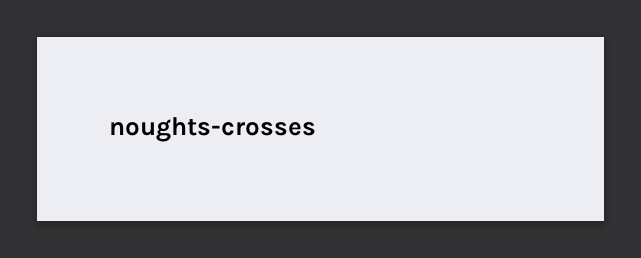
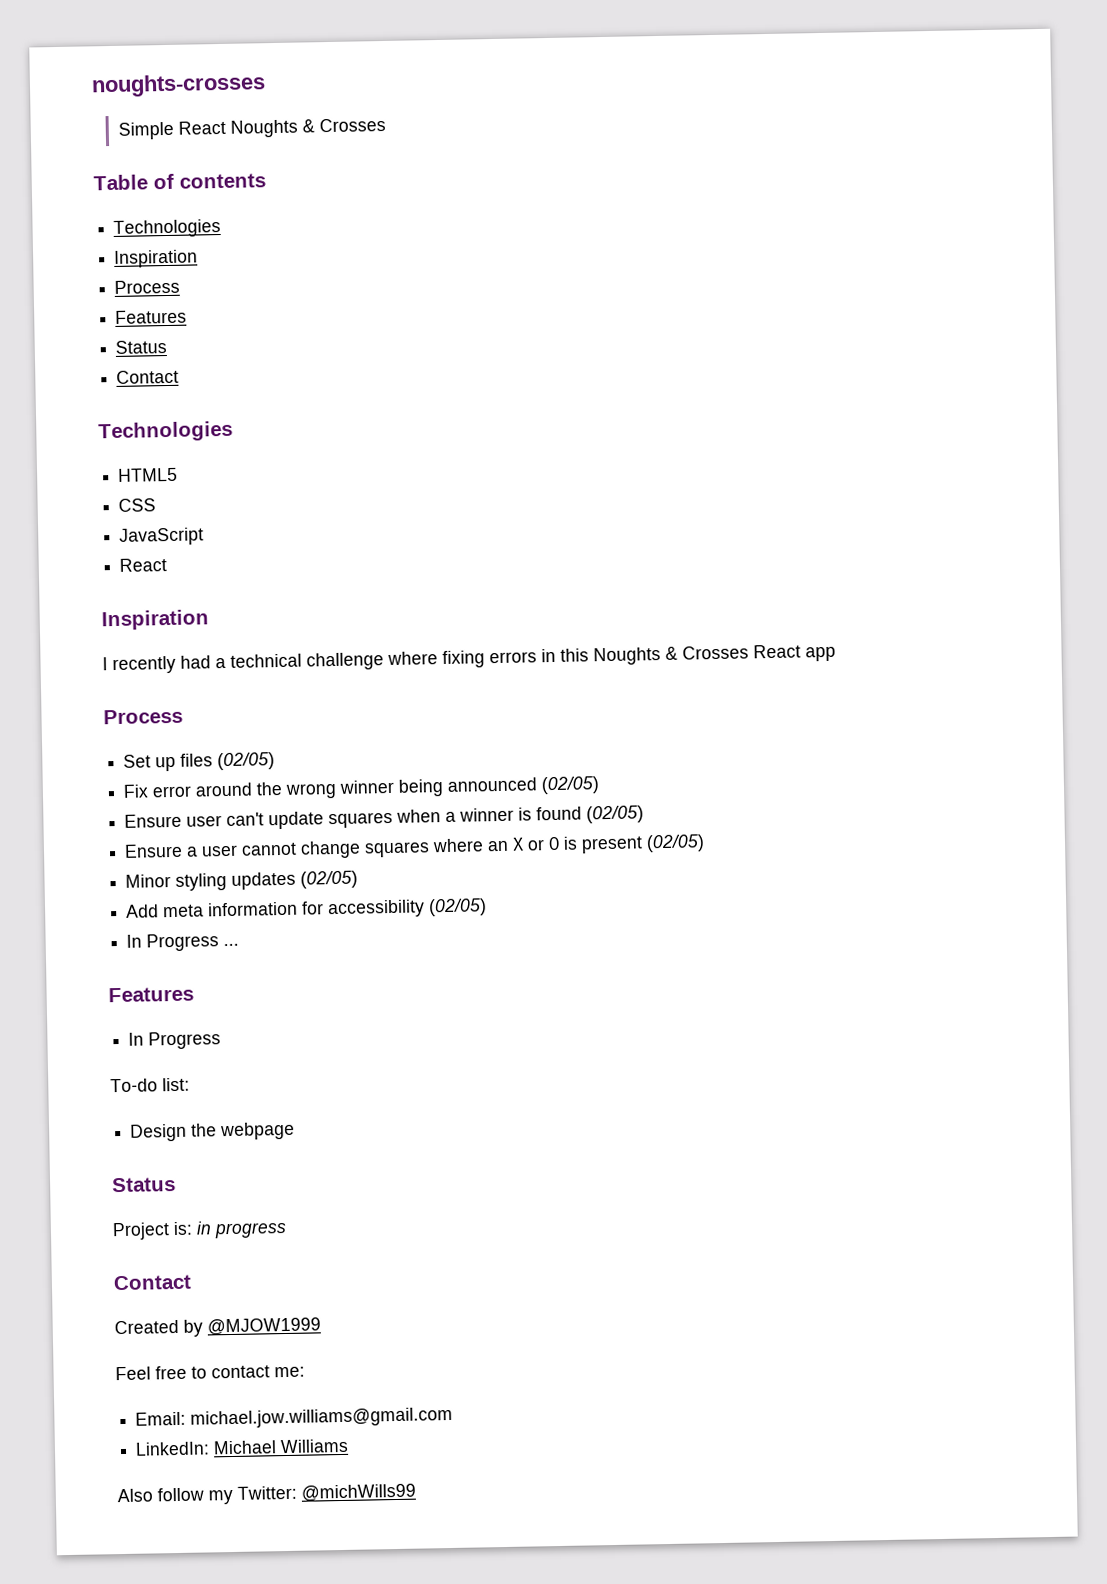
(316, 129) none -> [117,117,386,140] [93,173,266,191] [113,218,222,238] [114,249,199,268] [114,279,181,294] [115,309,188,324] [115,339,168,354] [116,369,180,384] [98,420,233,443] [118,467,179,482] [118,498,157,512] [119,527,205,546] [119,558,168,572] [101,609,209,631] [102,644,836,675] [103,708,183,725] [123,752,276,772] [123,776,601,799] [124,805,645,830] [124,834,706,859] [125,870,359,891] [125,898,488,919] [126,933,240,952] [108,986,194,1003] [128,1031,222,1050] [110,1077,190,1093] [130,1121,296,1142] [112,1177,176,1193] [112,1221,287,1241] [113,1274,192,1291] [114,1317,321,1337] [115,1365,305,1381] [135,1406,454,1429] [135,1438,350,1456] [117,1483,416,1505] // Simple React Noughts & Crosses // Table of contents // Technologies // Inspiration // Process // Features // Status // Contact // Technologies // HTML5 // CSS // JavaScript // React // Inspiration // I recently had a technical challenge where fixing errors in this Noughts & Crosses React app // Process // Set up files (02/05) // Fix error around the wrong winner being announced (02/05) // Ensure user can't update squares when a winner is found (02/05) // Ensure a user cannot change squares where an X or O is present (02/05) // Minor styling updates (02/05) // Add meta information for accessibility (02/05) // In Progress ... // Features // In Progress // To-do list: // Design the webpage // Status // Project is: in progress // Contact // Created by @MJOW1999 // Feel free to contact me: // Email: michael.jow.williams@gmail.com // LinkedIn: Michael Williams // Also follow my Twitter: @michWills99

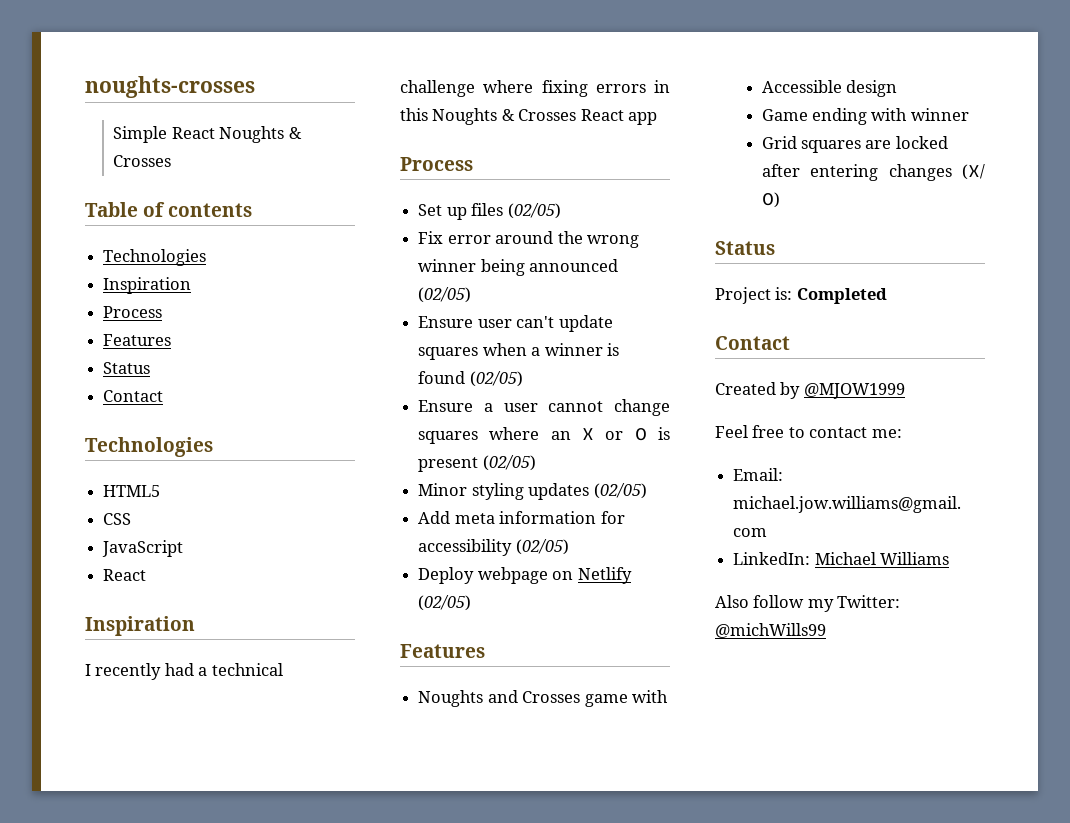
[126,933,240,952] [108,986,194,1003] [128,1031,222,1050] [110,1077,190,1093] [130,1121,296,1142] In Progress ... // Features // In Progress // To-do list: // Design the webpage -> [418,567,632,584] [418,595,472,611] [400,644,485,658] [418,690,668,707] [761,80,898,97] [761,108,969,125] [761,136,948,153] [761,164,985,181] [761,192,780,208] Deploy webpage on Netlify (02/05) // Features // Noughts and Crosses game with // Accessible design // Game ending with winner // Grid squares are locked after entering changes (X/ O)
[196,1221,287,1239] in progress -> [796,288,887,304] Completed

